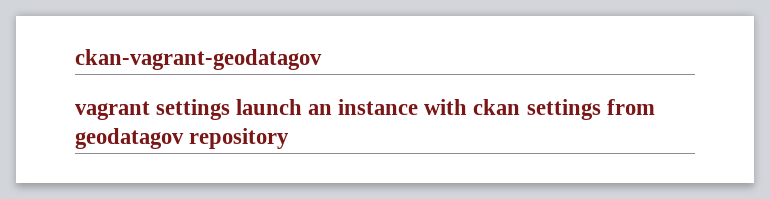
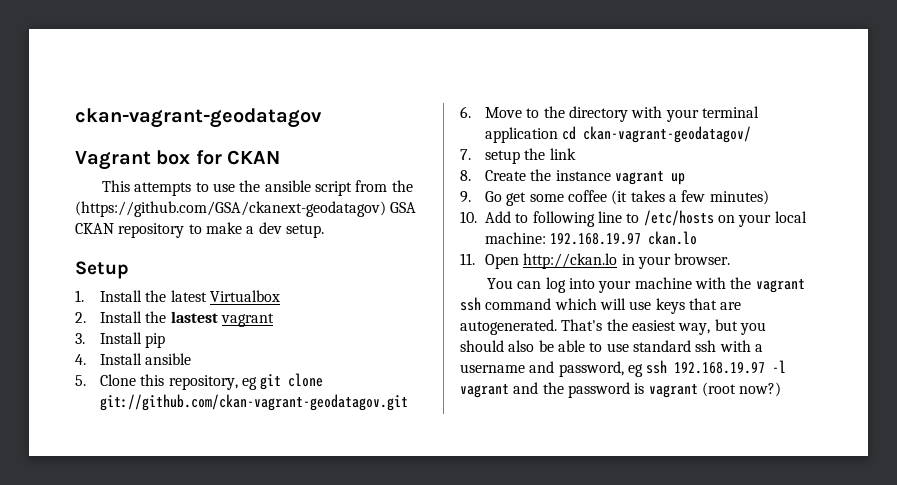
[75,99,655,120] [75,128,290,149] vagrant settings launch an instance with ckan settings from geodatagov repository -> [75,150,281,170] [102,180,413,196] [75,201,417,217] [75,222,324,238] [75,261,129,279] [75,290,281,302] [75,311,275,327] [75,332,166,348] [75,353,192,365] [75,373,324,390] [100,394,409,411] [460,106,760,122] [485,126,752,143] [460,148,576,164] [460,169,686,185] [460,190,769,206] [460,210,807,227] [485,231,698,245] [460,253,731,269] [487,277,805,293] [460,297,742,314] [460,319,766,335] [460,340,763,352] [460,360,787,377] [460,382,782,398] Vagrant box for CKAN // This attempts to use the ansible script from the (https://github.com/GSA/ckanext-geodatagov) GSA CKAN repository to make a dev setup. // Setup // 1. Install the latest Virtualbox // 2. Install the lastest vagrant // 3. Install pip // 4. Install ansible // 5. Clone this repository, eg git clone git://github.com/ckan-vagrant-geodatagov.git // 6. Move to the directory with your terminal application cd ckan-vagrant-geodatagov/ // 7. setup the link // 8. Create the instance vagrant up // 9. Go get some coffee (it takes a few minutes) // 10. Add to following line to /etc/hosts on your local machine: 192.168.19.97 ckan.lo // 11. Open http://ckan.lo in your browser. // You can log into your machine with the vagrant ssh command which will use keys that are autogenerated. That's the easiest way, but you should also be able to use standard ssh with a username and password, eg ssh 192.168.19.97 -l vagrant and the password is vagrant (root now?)

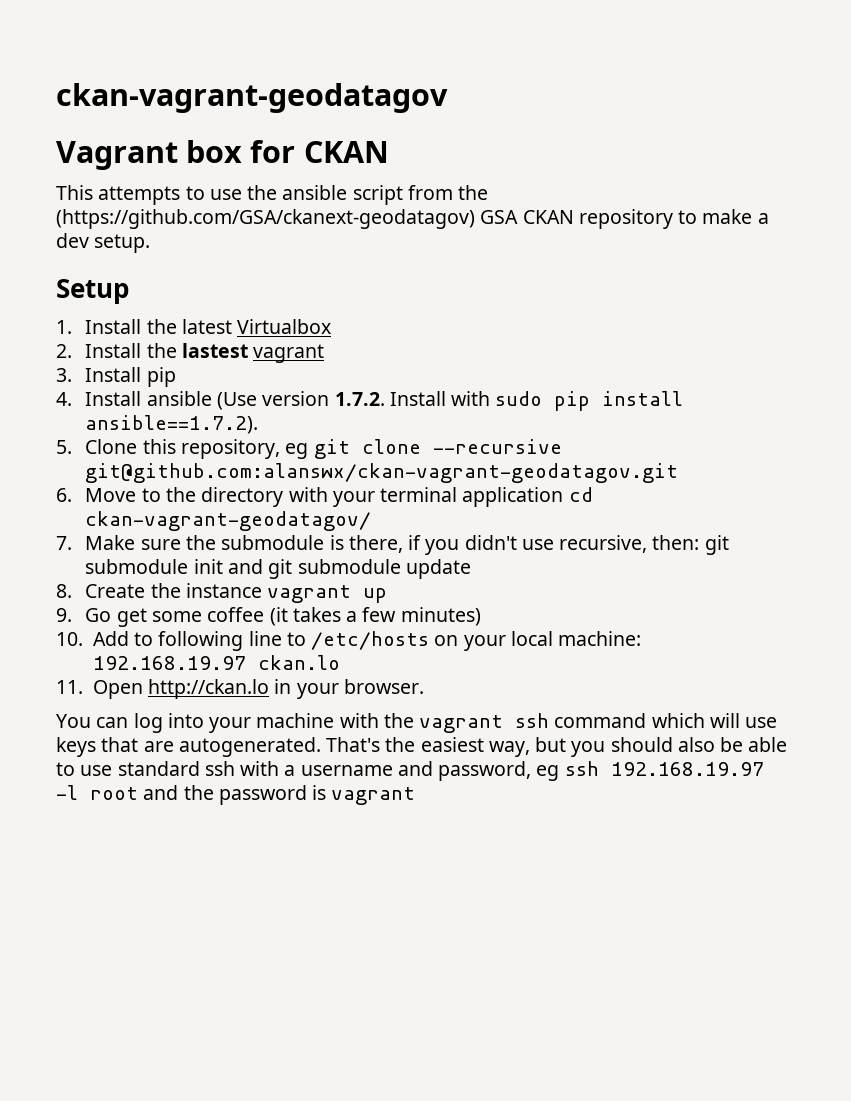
(192, 359) none -> [217,391,684,411] [85,415,259,434] (Use version 1.7.2. Install with sudo pip install ansible==1.7.2).
[100,394,409,411] git://github.com/ckan-vagrant-geodatagov.git -> [432,439,562,454] [85,463,679,483] --recursive git@github.com:alanswx/ckan-vagrant-geodatagov.git
[485,148,576,164] setup the link -> [85,535,729,555] [85,559,471,579] Make sure the submodule is there, if you didn't use recursive, then: git submodule init and git submodule update
[460,384,509,398] vagrant -> [90,787,138,800] root
[701,382,782,397] (root now?) -> (416, 796) none

